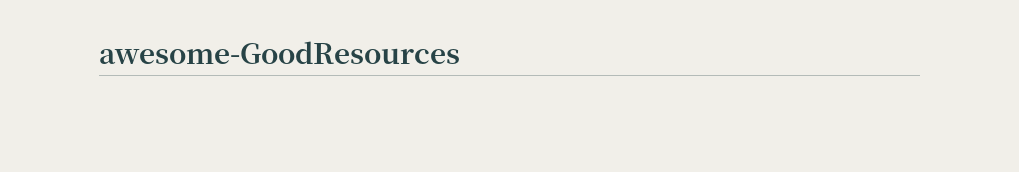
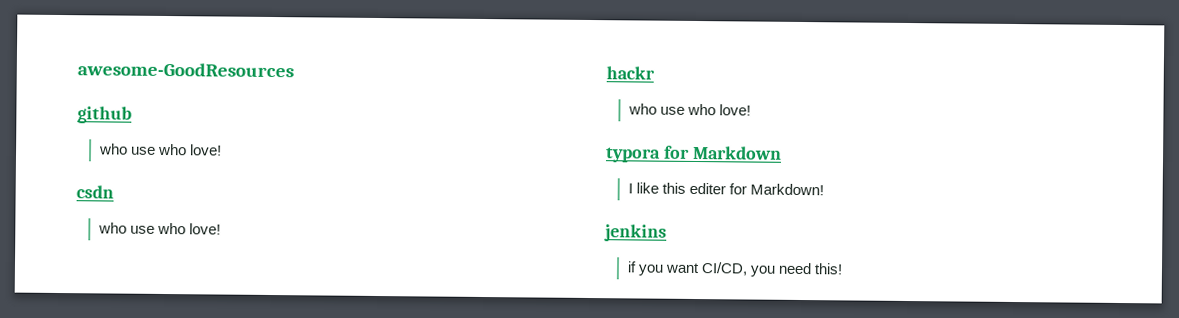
(460, 52) none -> [77,106,132,124] [98,143,222,156] [76,185,114,199] [97,222,221,235] [606,66,655,80] [627,103,751,116] [605,145,782,163] [627,182,824,196] [604,224,667,242] [626,261,843,277] // github // who use who love! // csdn // who use who love! // hackr // who use who love! // typora for Markdown // I like this editer for Markdown! // jenkins // if you want CI/CD, you need this!

